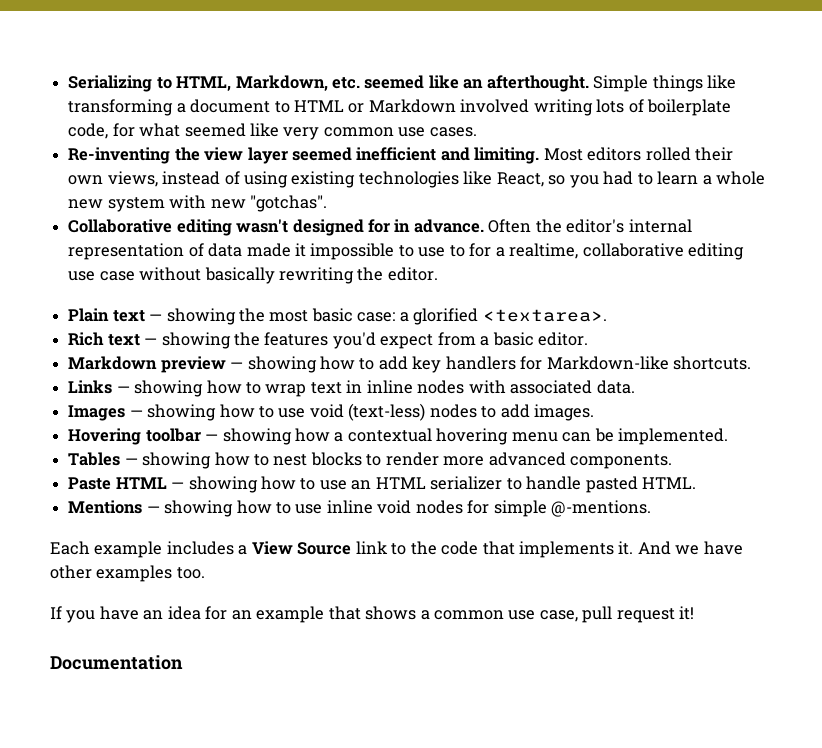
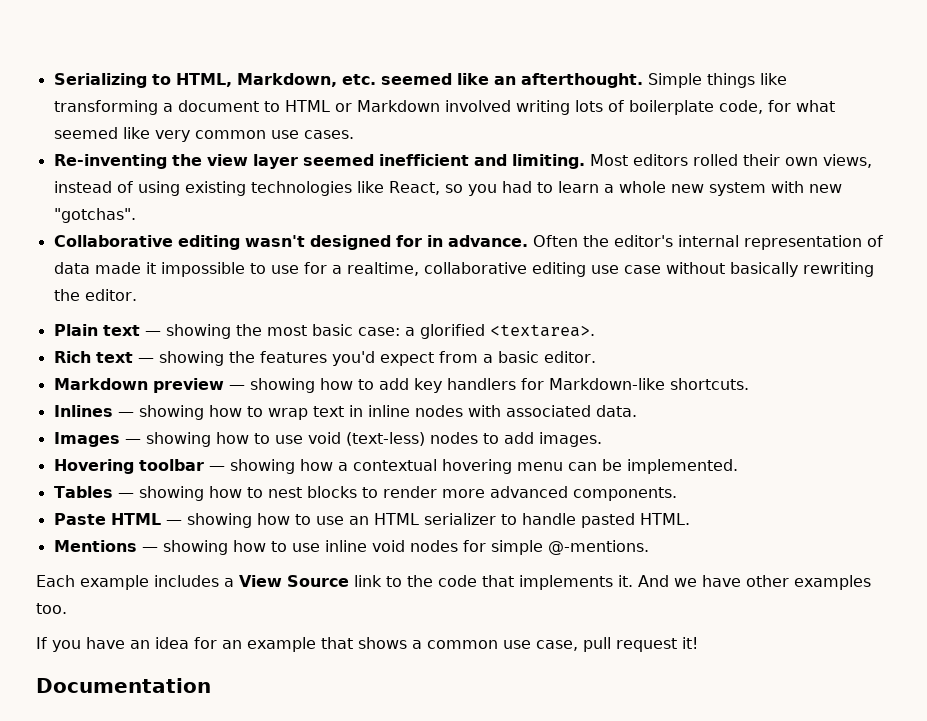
[449,245,465,257] to -> (299, 269) none
[68,380,113,394] Links -> [53,405,113,417] Inlines

